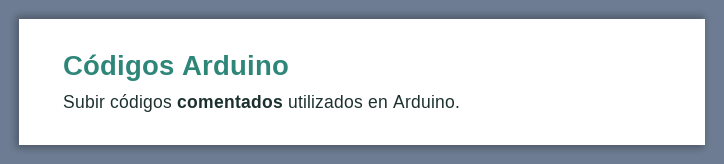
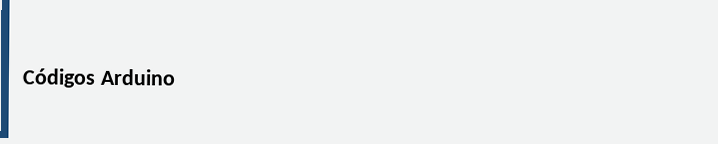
[63,94,460,112] // Subir códigos comentados utilizados en Arduino. -> (176, 77) none

